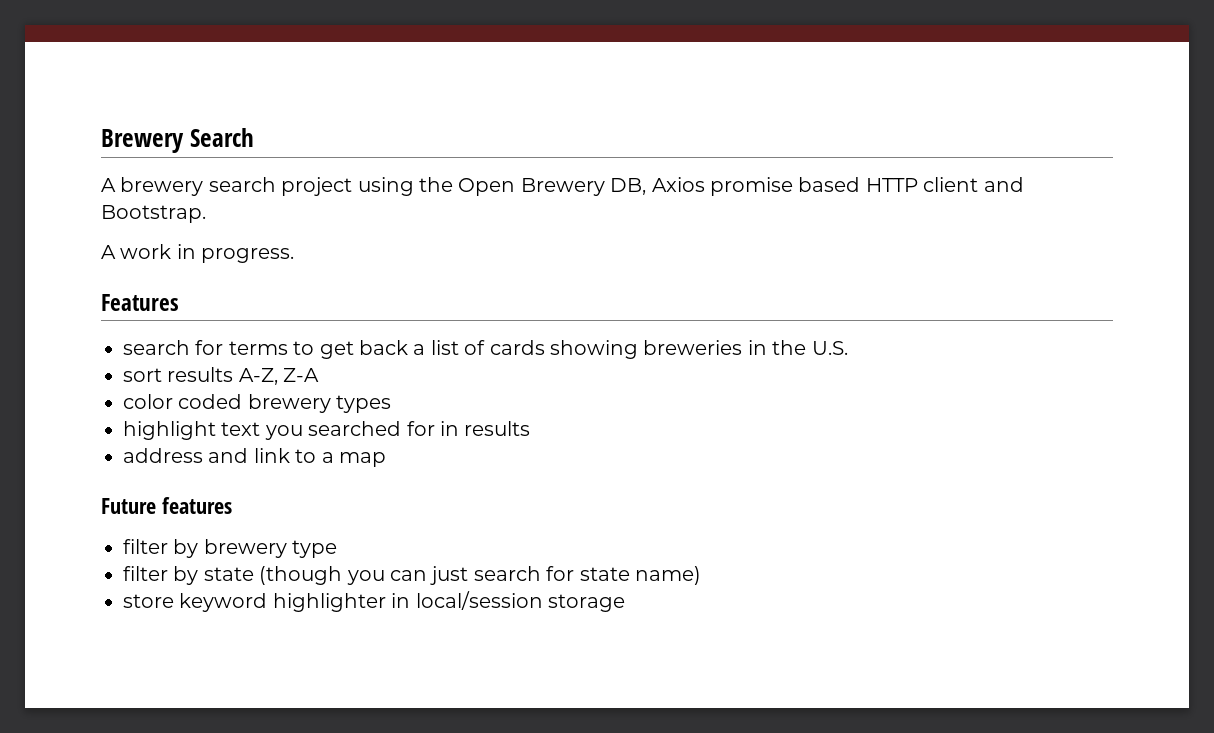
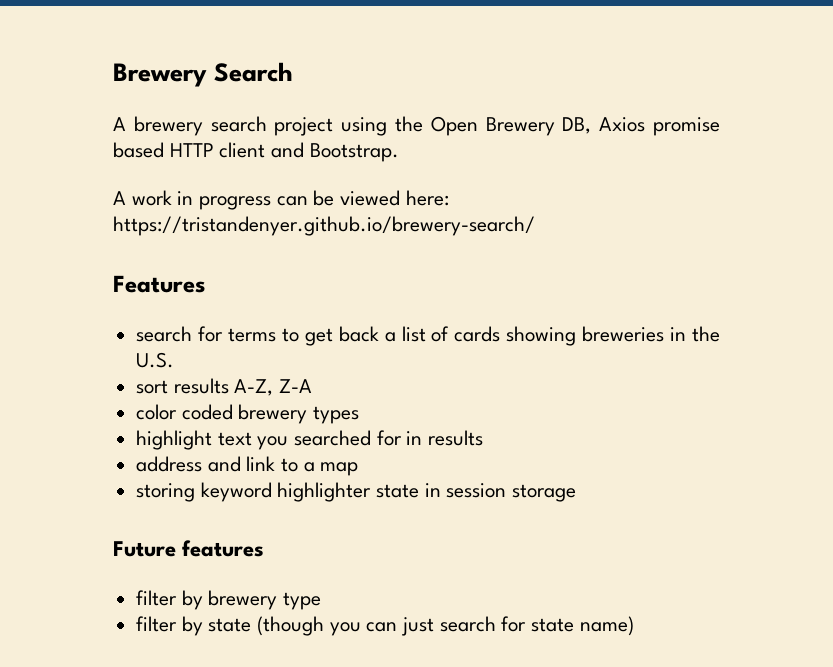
[201,248,295,263] progress. -> [199,190,449,210] [113,216,535,236] progress can be viewed here: https://tristandenyer.github.io/brewery-search/
(386, 459) none -> [136,482,577,502] // storing keyword highlighter state in session storage
[123,591,625,612] // store keyword highlighter in local/session storage -> (634, 626) none

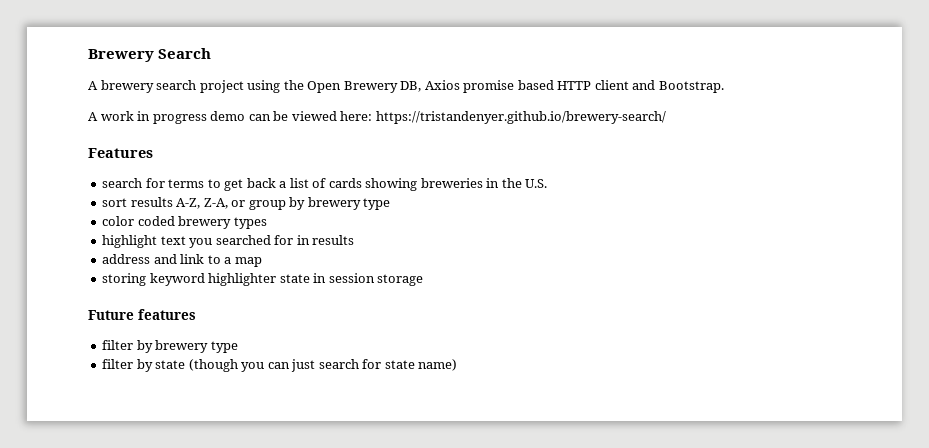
(272, 203) none -> [210,111,246,121] demo
[279,379,313,393] Z-A -> [203,197,391,210] Z-A, or group by brewery type

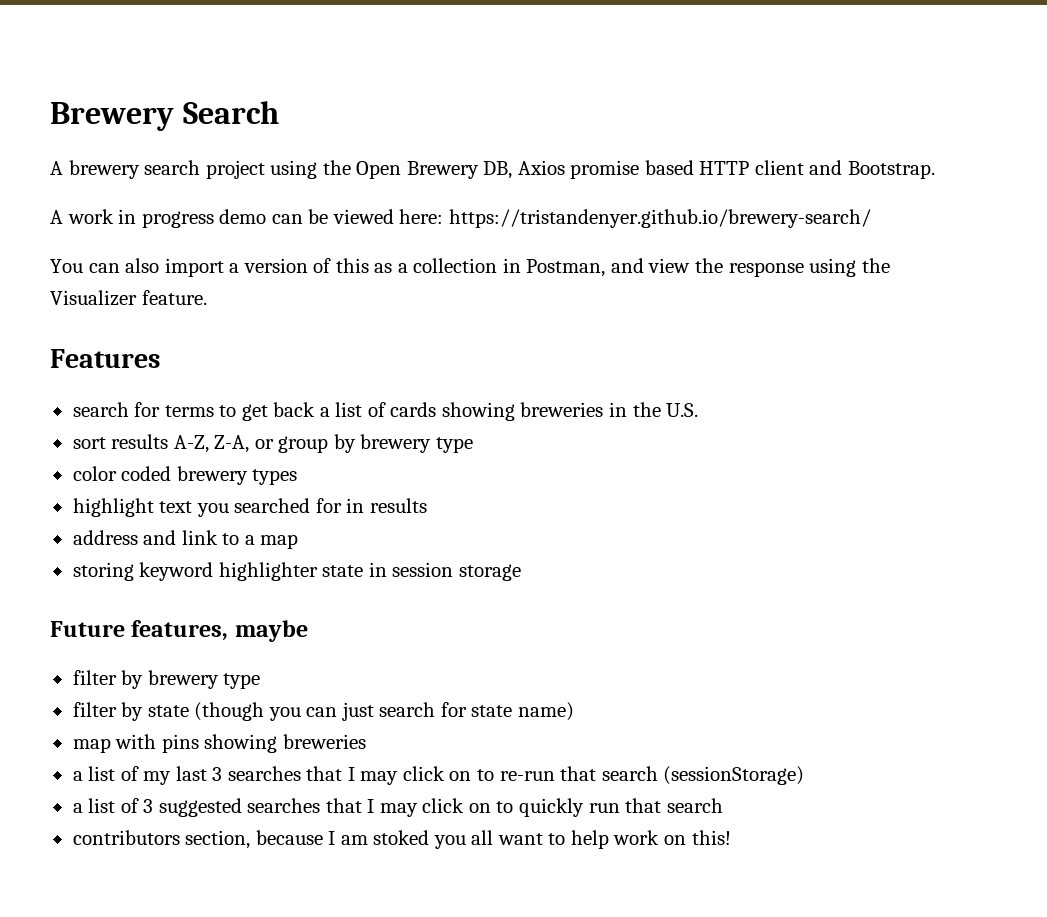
(666, 117) none -> [50,258,890,277] [50,290,207,306] // You can also import a version of this as a collection in Postman, and view the response using the Visualizer feature.
[138,309,196,320] features -> [131,620,308,642] features, maybe
(458, 365) none -> [72,734,366,753] [72,766,805,785] [72,798,723,817] [72,830,731,849] // map with pins showing breweries // a list of my last 3 searches that I may click on to re-run that search (sessionStorage) // a list of 3 suggested searches that I may click on to quickly run that search // contributors section, because I am stoked you all want to help work on this!

